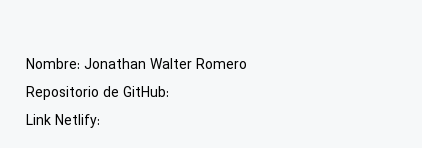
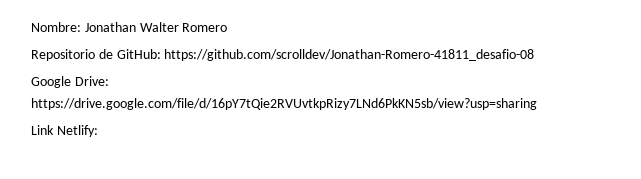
(169, 91) none -> [164,49,535,61] [31,76,109,88] [31,98,537,110] https://github.com/scrolldev/Jonathan-Romero-41811_desafio-08 // Google Drive: https://drive.google.com/file/d/16pY7tQie2RVUvtkpRizy7LNd6PkKN5sb/view?usp=sharing

